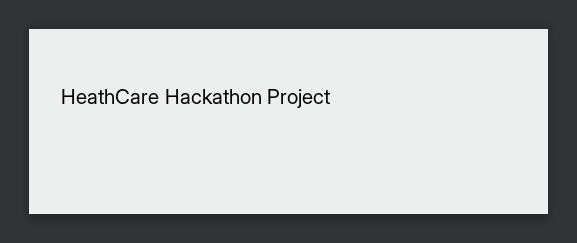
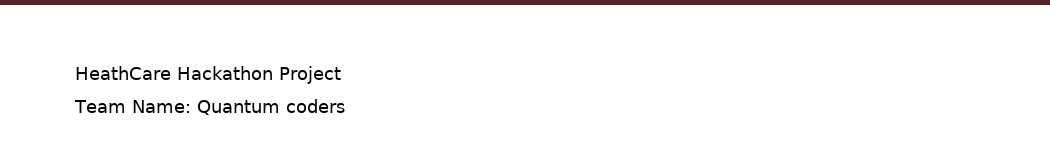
(331, 98) none -> [74,99,345,115] // Team Name: Quantum coders

